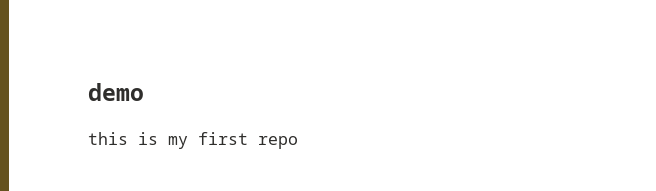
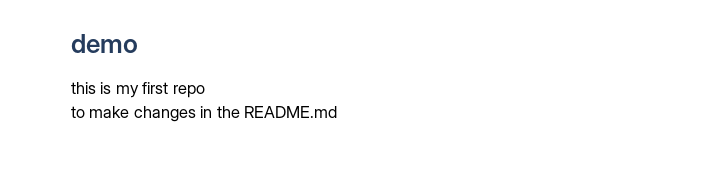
(298, 142) none -> [71,106,338,122] // to make changes in the README.md

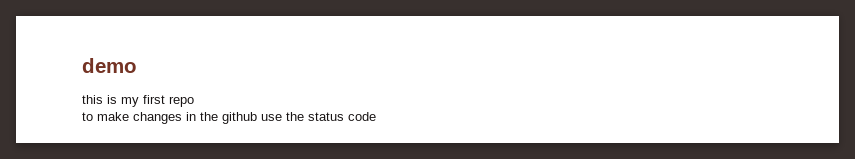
[244,106,338,118] README.md -> [222,112,376,124] github use the status code

